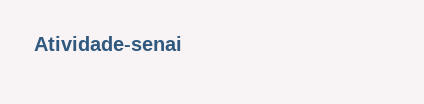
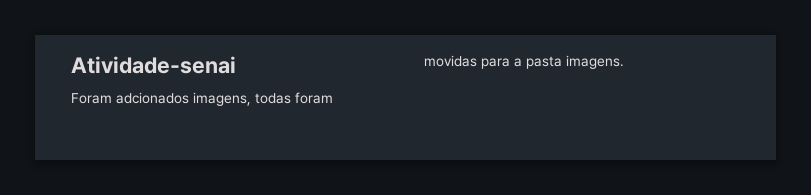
(182, 43) none -> [71,92,333,106] [424,55,624,69] // Foram adcionados imagens, todas foram movidas para a pasta imagens.

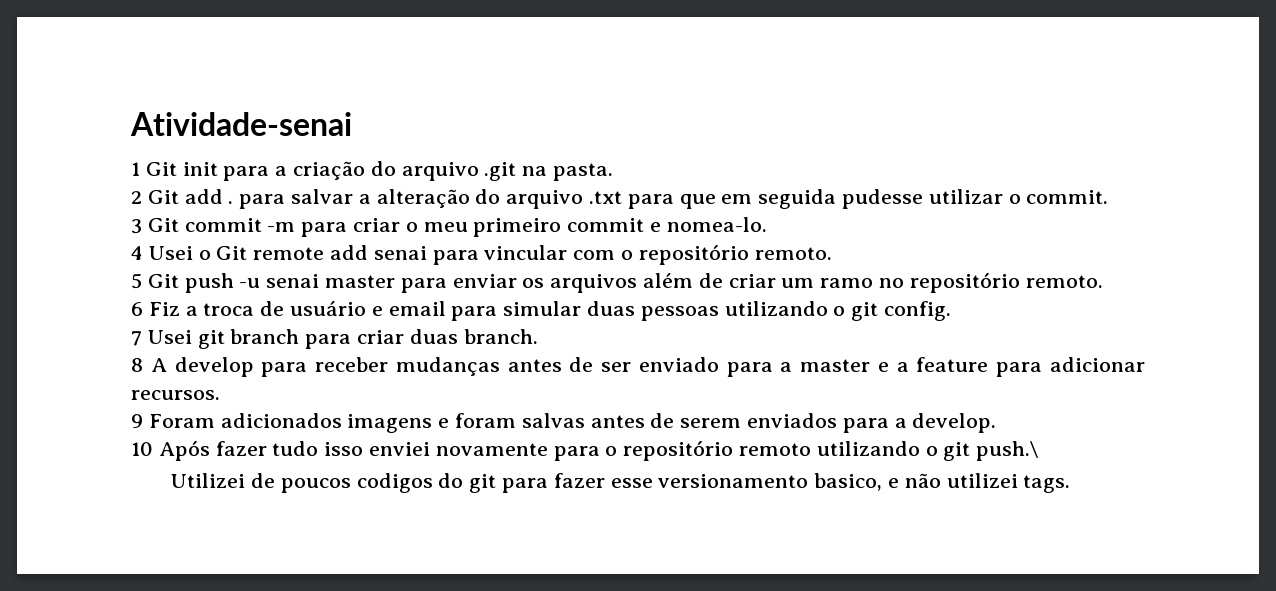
[71,92,333,106] [424,55,624,69] Foram adcionados imagens, todas foram movidas para a pasta imagens. -> [131,161,614,181] [131,189,1109,209] [131,217,767,237] [131,244,832,265] [131,272,1103,293] [131,301,952,321] [131,329,538,349] [131,357,1145,377] [131,390,220,400] [131,413,997,433] [131,440,1040,461] [171,473,1071,493] 1 Git init para a criação do arquivo .git na pasta. // 2 Git add . para salvar a alteração do arquivo .txt para que em seguida pudesse utilizar o commit. // 3 Git commit -m para criar o meu primeiro commit e nomea-lo. // 4 Usei o Git remote add senai para vincular com o repositório remoto. // 5 Git push -u senai master para enviar os arquivos além de criar um ramo no repositório remoto. // 6 Fiz a troca de usuário e email para simular duas pessoas utilizando o git config. // 7 Usei git branch para criar duas branch. // 8 A develop para receber mudanças antes de ser enviado para a master e a feature para adicionar recursos. // 9 Foram adicionados imagens e foram salvas antes de serem enviados para a develop. // 10 Após fazer tudo isso enviei novamente para o repositório remoto utilizando o git push.\ // Utilizei de poucos codigos do git para fazer esse versionamento basico, e não utilizei tags.

